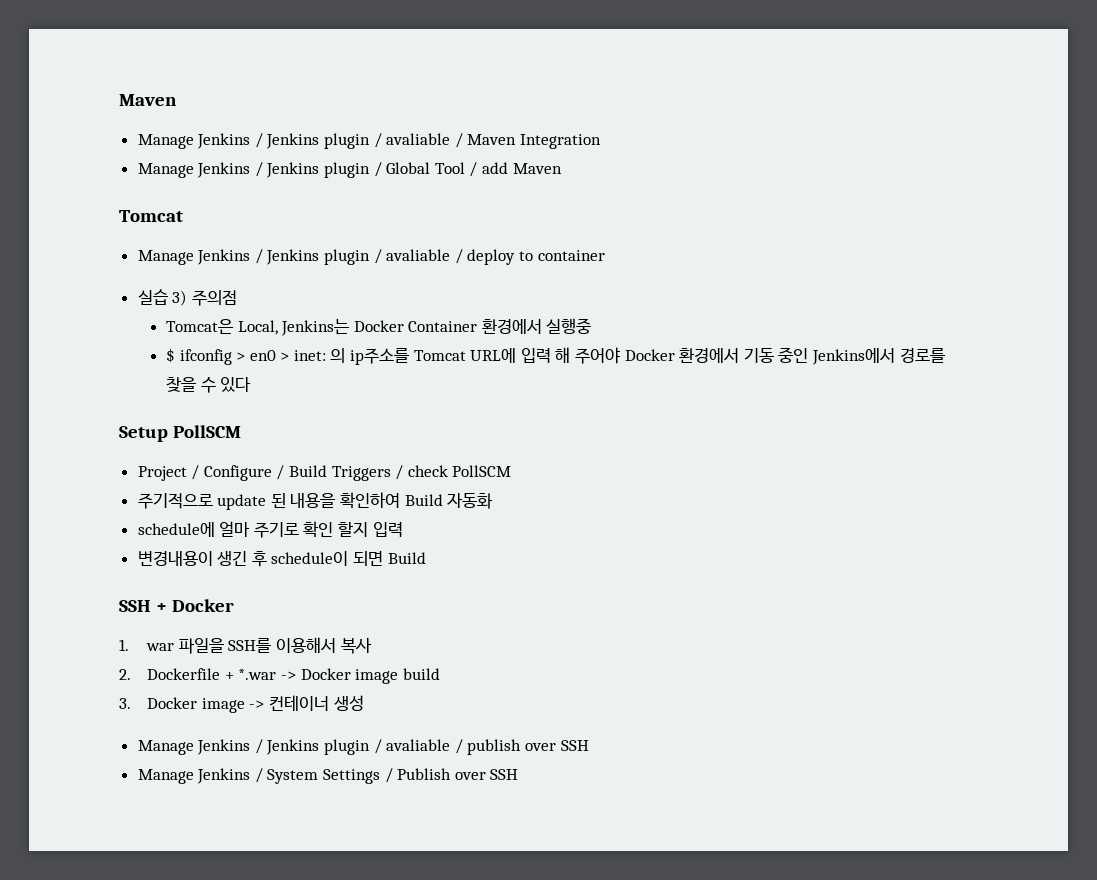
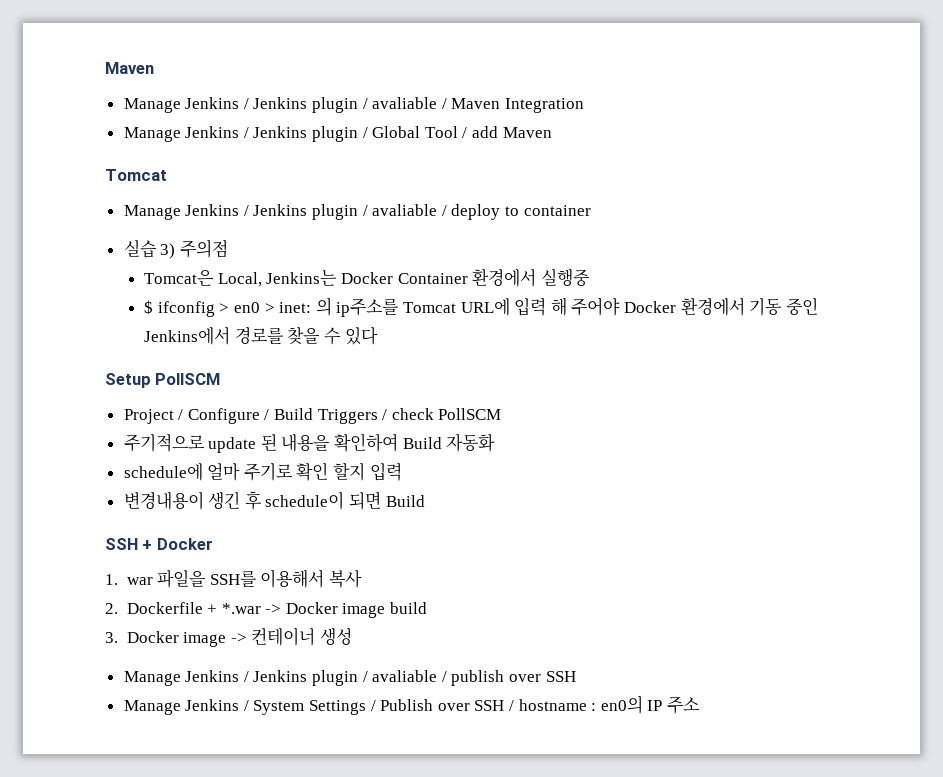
(519, 774) none -> [509,695,700,714] / hostname : en0의 IP 주소

